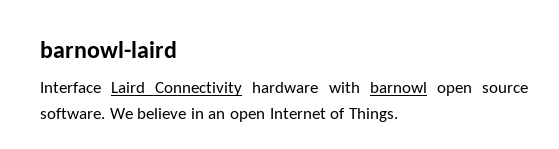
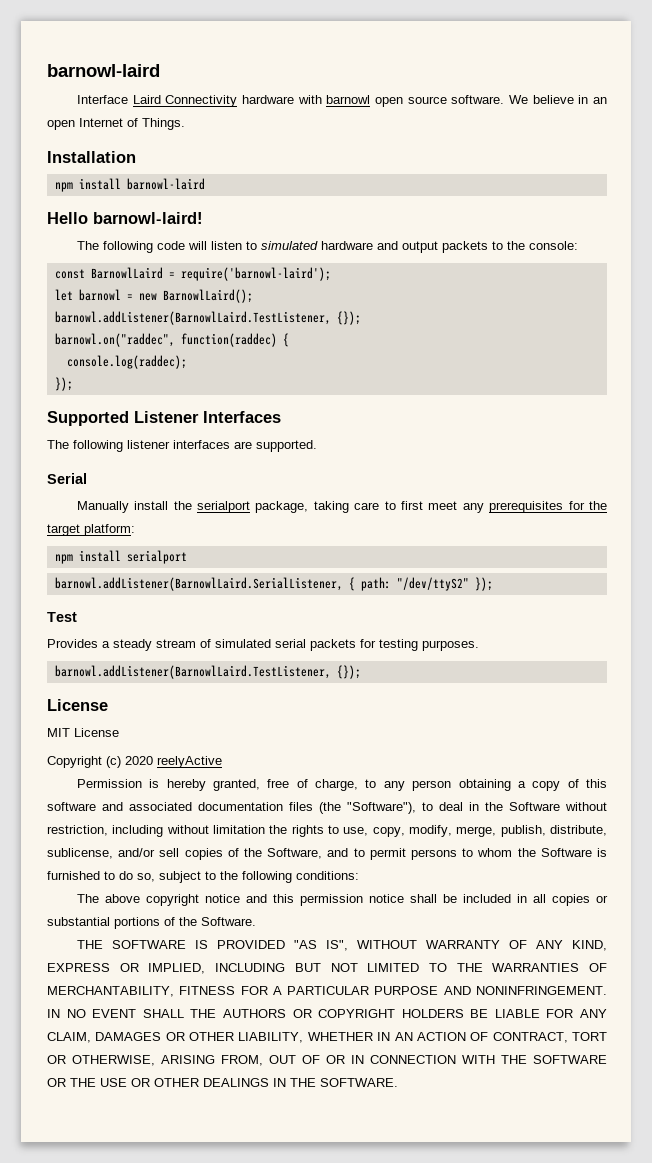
(398, 115) none -> [47,151,136,163] [54,178,205,192] [47,212,203,224] [76,241,578,253] [54,267,331,281] [54,289,253,303] [54,311,361,325] [54,333,289,347] [66,355,187,369] [54,377,73,391] [47,411,281,426] [47,440,317,452] [47,473,87,484] [76,501,607,513] [47,524,135,536] [54,550,187,564] [54,577,493,591] [47,612,77,622] [47,639,479,651] [54,665,361,679] [47,699,108,711] [47,728,119,737] [47,756,222,768] [76,779,607,791] [47,802,607,814] [47,825,607,837] [47,848,607,860] [47,871,359,883] [76,894,608,906] [47,917,256,929] [76,940,608,951] [47,963,607,974] [47,986,607,997] [47,1009,607,1018] [47,1032,608,1043] [47,1055,607,1066] [47,1078,398,1087] // Installation // npm install barnowl-laird // Hello barnowl-laird! // The following code will listen to simulated hardware and output packets to the console: // const BarnowlLaird = require('barnowl-laird'); // let barnowl = new BarnowlLaird(); // barnowl.addListener(BarnowlLaird.TestListener, {}); // barnowl.on("raddec", function(raddec) { // console.log(raddec); // }); // Supported Listener Interfaces // The following listener interfaces are supported. // Serial // Manually install the serialport package, taking care to first meet any prerequisites for the target platform: // npm install serialport // barnowl.addListener(BarnowlLaird.SerialListener, { path: "/dev/ttyS2" }); // Test // Provides a steady stream of simulated serial packets for testing purposes. // barnowl.addListener(BarnowlLaird.TestListener, {}); // License // MIT License // Copyright (c) 2020 reelyActive // Permission is hereby granted, free of charge, to any person obtaining a copy of this software and associated documentation files (the "Software"), to deal in the Software without restriction, including without limitation the rights to use, copy, modify, merge, publish, distribute, sublicense, and/or sell copies of the Software, and to permit persons to whom the Software is furnished to do so, subject to the following conditions: // The above copyright notice and this permission notice shall be included in all copies or substantial portions of the Software. // THE SOFTWARE IS PROVIDED "AS IS", WITHOUT WARRANTY OF ANY KIND, EXPRESS OR IMPLIED, INCLUDING BUT NOT LIMITED TO THE WARRANTIES OF MERCHANTABILITY, FITNESS FOR A PARTICULAR PURPOSE AND NONINFRINGEMENT. IN NO EVENT SHALL THE AUTHORS OR COPYRIGHT HOLDERS BE LIABLE FOR ANY CLAIM, DAMAGES OR OTHER LIABILITY, WHETHER IN AN ACTION OF CONTRACT, TORT OR OTHERWISE, ARISING FROM, OUT OF OR IN CONNECTION WITH THE SOFTWARE OR THE USE OR OTHER DEALINGS IN THE SOFTWARE.

